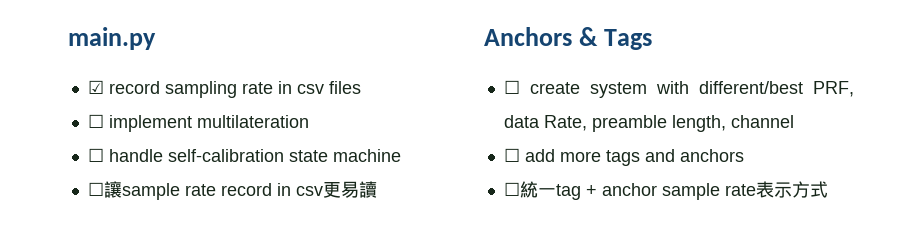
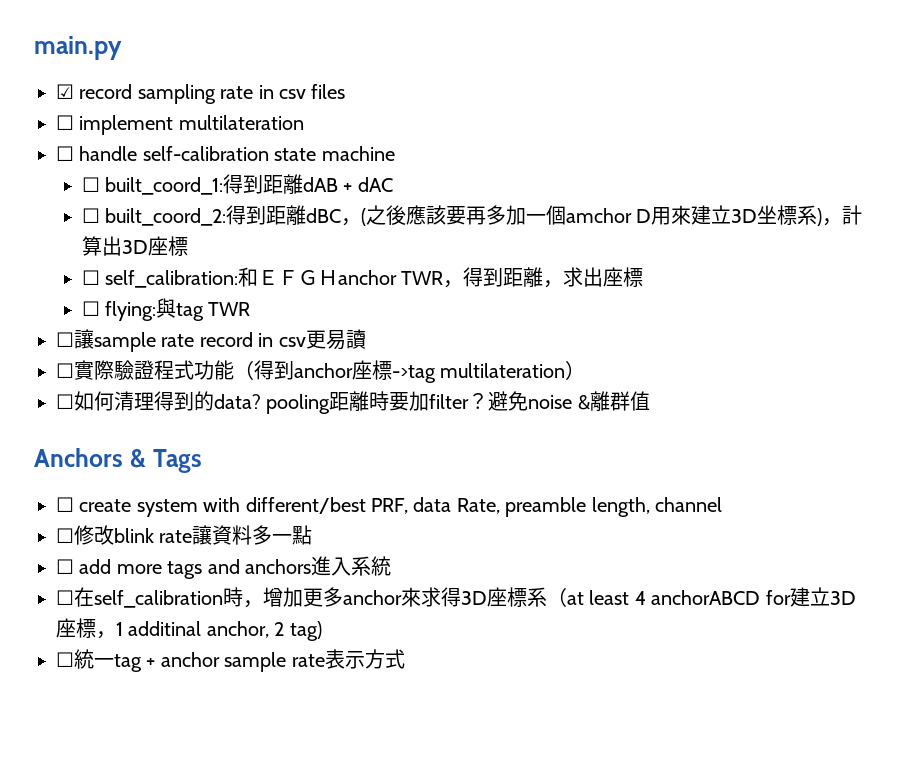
(401, 155) none -> [81,174,393,195] [81,205,863,226] [81,236,188,256] [81,267,644,288] [81,298,251,321] // ☐ built_coord_1:得到距離dAB + dAC // ☐ built_coord_2:得到距離dBC，(之後應該要再多加一個amchor D用來建立3D坐標系)，計算出3D座標 // ☐ self_calibration:和ＥＦＧＨanchor TWR，得到距離，求出座標 // ☐ flying:與tag TWR
(377, 189) none -> [56,360,586,383] [56,391,650,414] // ☐實際驗證程式功能（得到anchor座標->tag multilateration） // ☐如何清理得到的data? pooling距離時要加filter？避免noise &離群值
(794, 121) none -> [56,525,313,545] // ☐修改blink rate讓資料多一點
(744, 155) none -> [311,556,391,576] [56,587,856,608] [56,618,322,641] 進入系統 // ☐在self_calibration時，增加更多anchor來求得3D座標系（at least 4 anchorABCD for建立3D座標，1 additinal anchor, 2 tag)

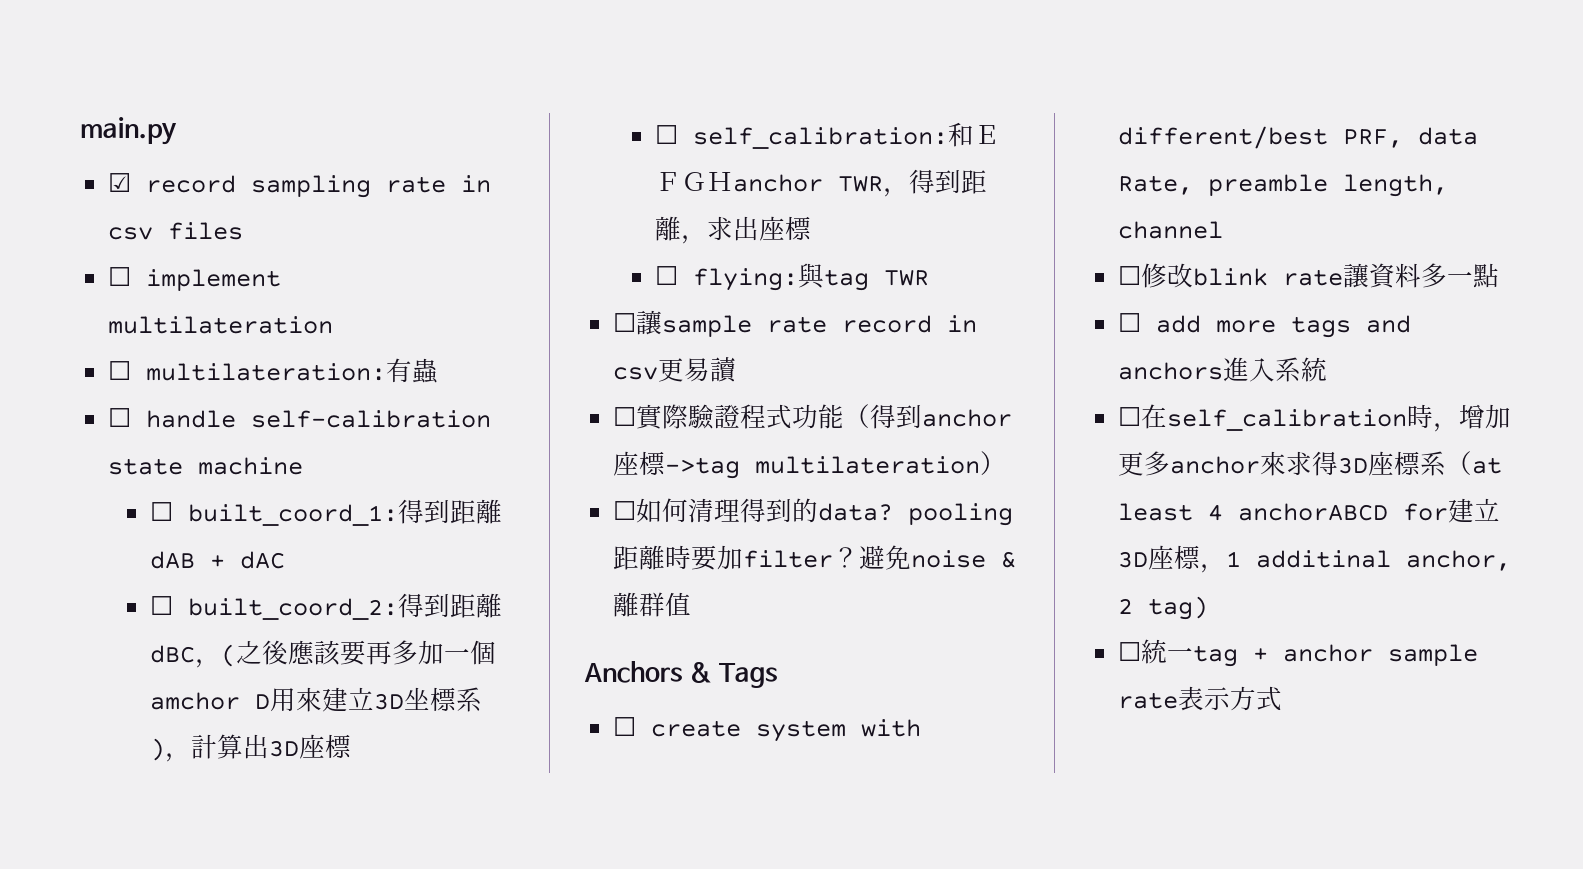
(304, 122) none -> [108,358,439,384] // ☐ multilateration:有蟲

